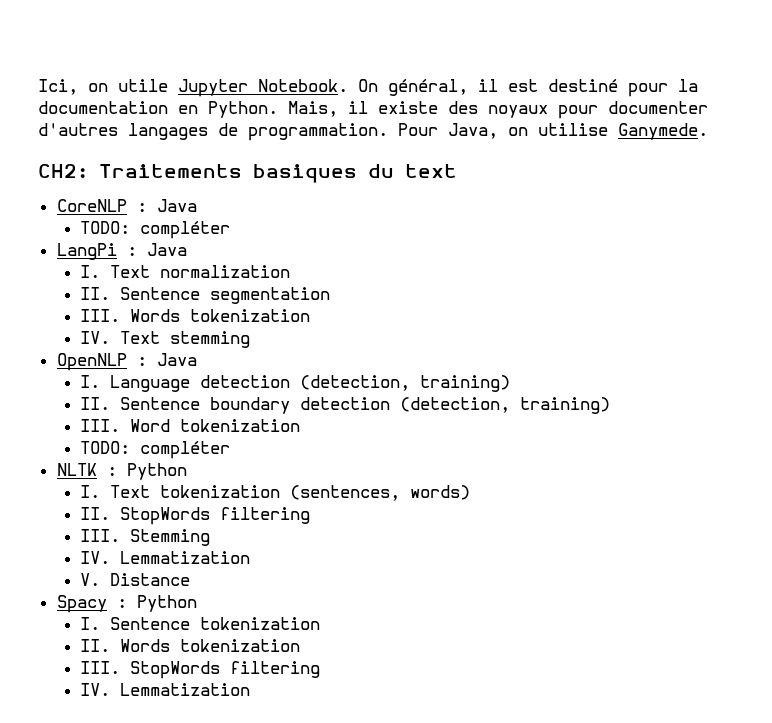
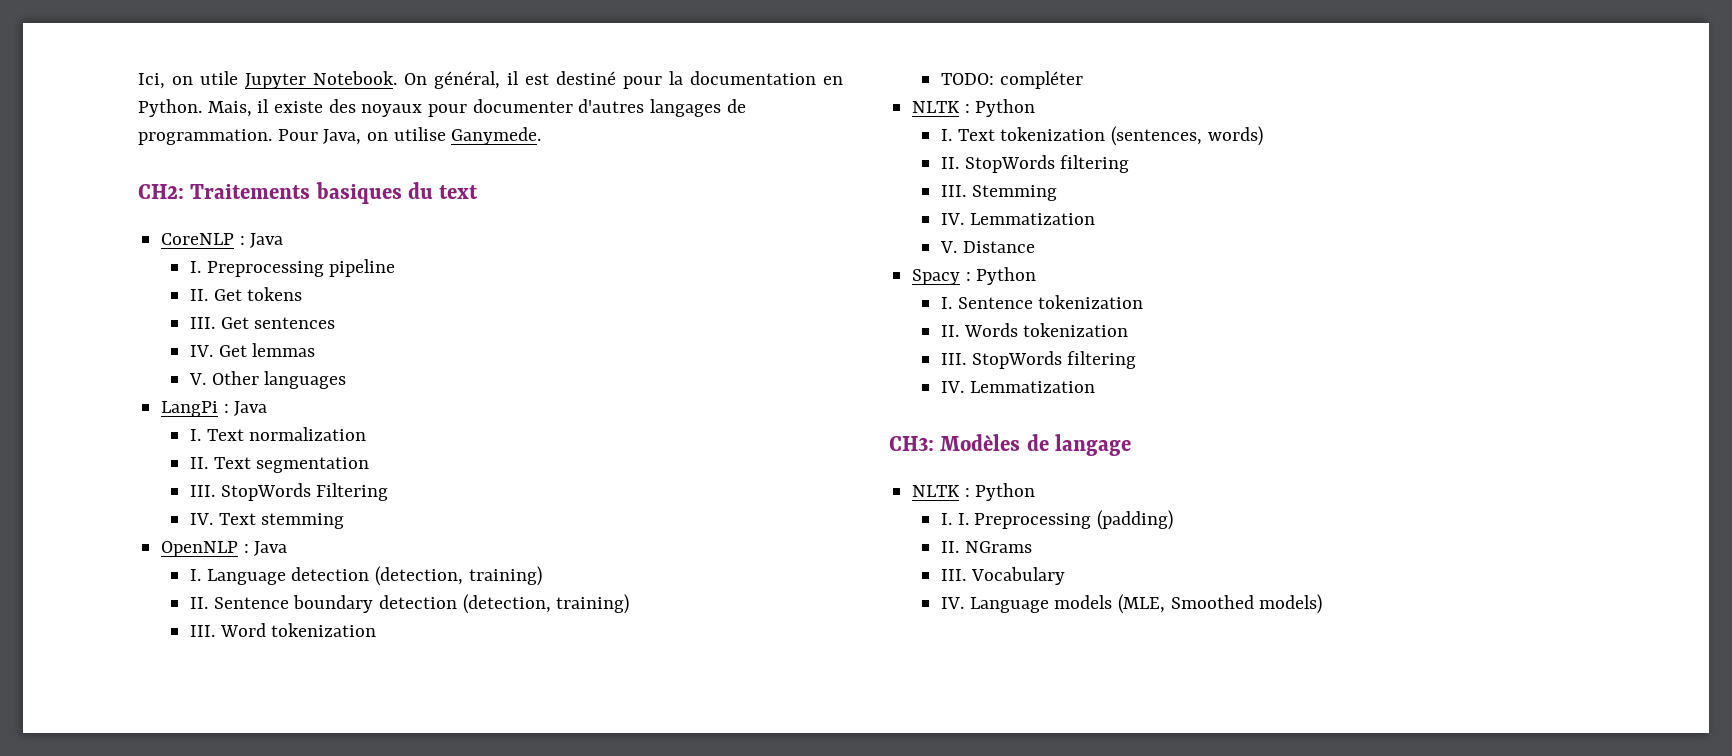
[80,221,231,239] TODO: compléter -> [190,259,396,277] [190,287,303,301] [190,317,336,329] [190,343,316,357] [189,371,347,389] I. Preprocessing pipeline // II. Get tokens // III. Get sentences // IV. Get lemmas // V. Other languages
[120,287,201,300] Sentence -> [213,457,251,469] Text
[130,309,311,322] Words tokenization -> [220,483,389,501] StopWords Filtering
(251, 689) none -> [889,434,1132,456] [912,483,1036,501] [941,510,1174,530] [941,541,1032,553] [941,567,1065,585] [941,594,1323,614] // CH3: Modèles de langage // NLTK : Python // I. I. Preprocessing (padding) // II. NGrams // III. Vocabulary // IV. Language models (MLE, Smoothed models)

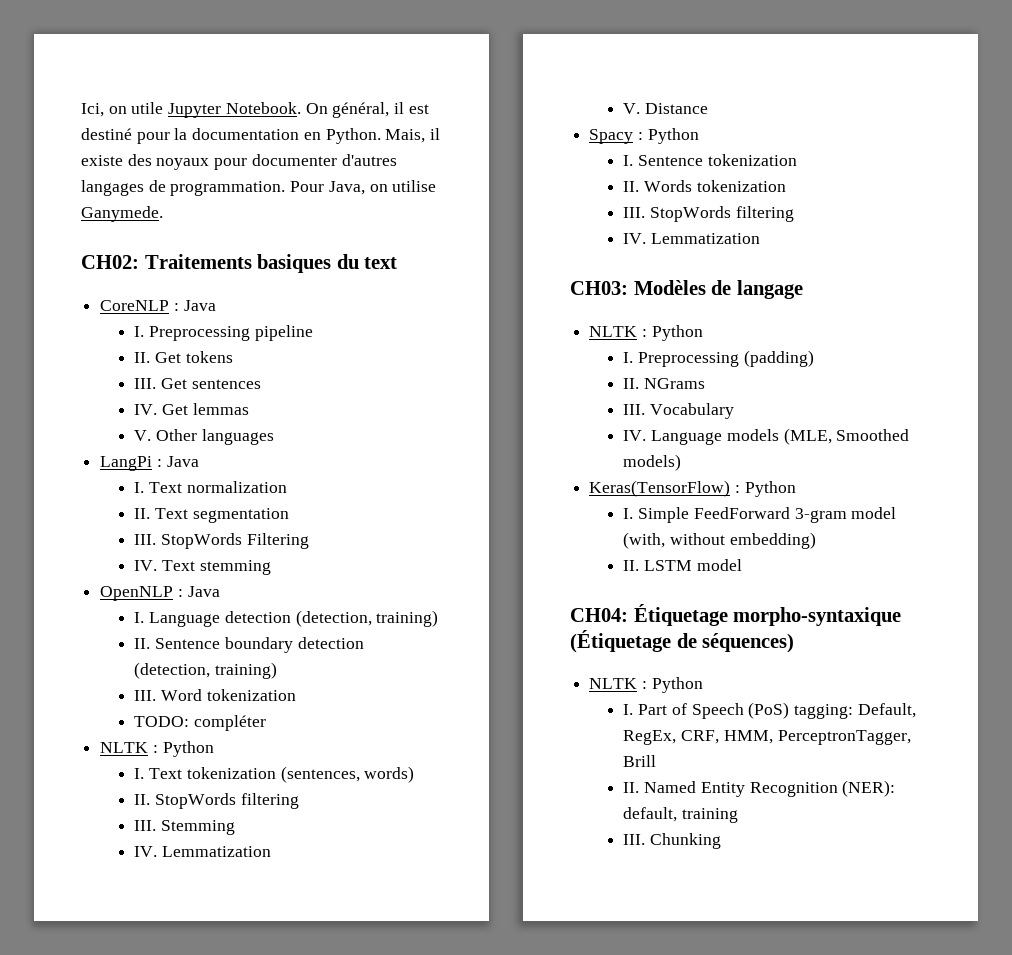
[138,184,184,199] CH2: -> [81,255,139,269] CH02:
[889,436,934,451] CH3: -> [570,281,628,295] CH03:
[957,513,969,525] I. -> (634, 357) none
(1323, 604) none -> [589,480,796,497] [623,507,897,523] [623,532,816,549] [623,559,742,571] [570,604,902,626] [570,630,795,653] [589,677,703,693] [623,702,916,719] [623,730,911,745] [623,755,657,767] [623,780,896,797] [623,807,739,823] [623,833,722,849] // Keras(TensorFlow) : Python // I. Simple FeedForward 3-gram model (with, without embedding) // II. LSTM model // CH04: Étiquetage morpho-syntaxique (Étiquetage de séquences) // NLTK : Python // I. Part of Speech (PoS) tagging: Default, RegEx, CRF, HMM, PerceptronTagger, Brill // II. Named Entity Recognition (NER): default, training // III. Chunking

